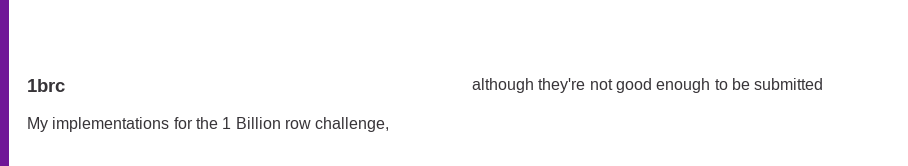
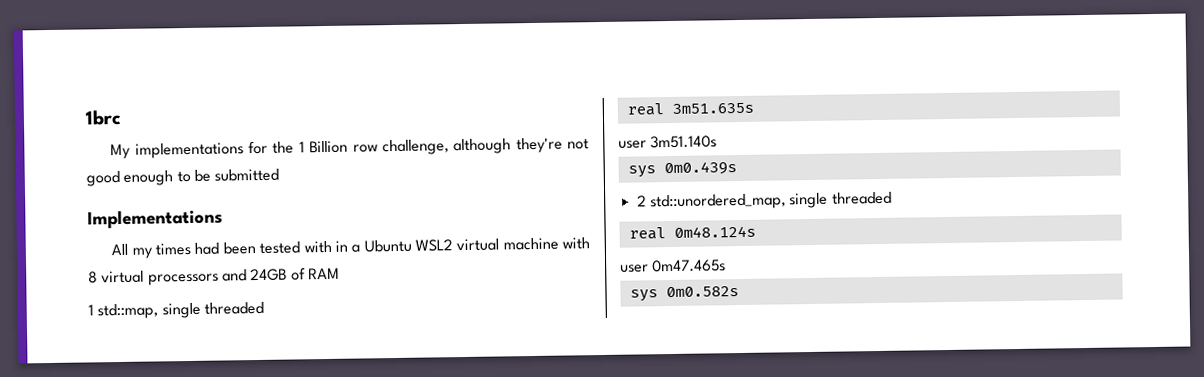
(824, 84) none -> [87,209,223,229] [111,237,590,259] [88,267,340,286] [88,301,264,320] [626,102,754,116] [618,135,718,149] [627,161,737,178] [636,191,892,211] [628,225,756,240] [620,259,727,273] [629,286,739,302] // Implementations // All my times had been tested with in a Ubuntu WSL2 virtual machine with 8 virtual processors and 24GB of RAM // 1 std::map, single threaded // real 3m51.635s // user 3m51.140s // sys 0m0.439s // 2 std::unordered_map, single threaded // real 0m48.124s // user 0m47.465s // sys 0m0.582s

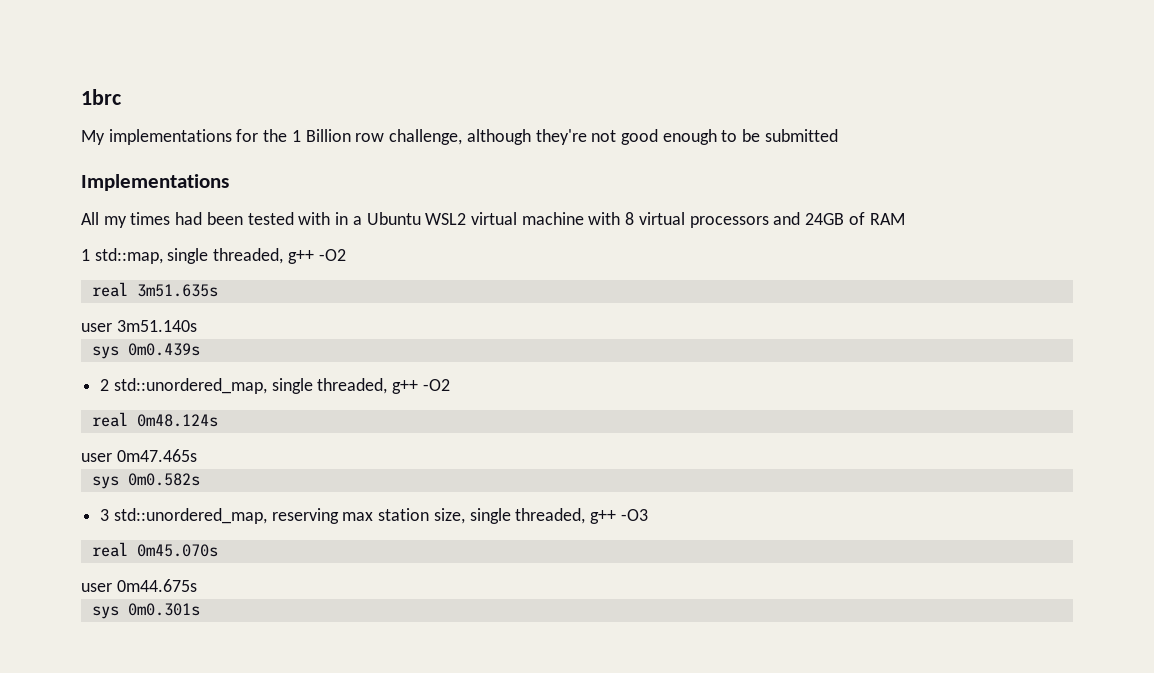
[203,301,264,315] threaded -> [213,248,346,264] threaded, g++ -O2
[831,191,892,205] threaded -> [317,378,450,394] threaded, g++ -O2
(739, 292) none -> [100,508,648,524] [91,542,218,557] [81,579,197,592] [91,603,200,619] // 3 std::unordered_map, reserving max station size, single threaded, g++ -O3 // real 0m45.070s // user 0m44.675s // sys 0m0.301s

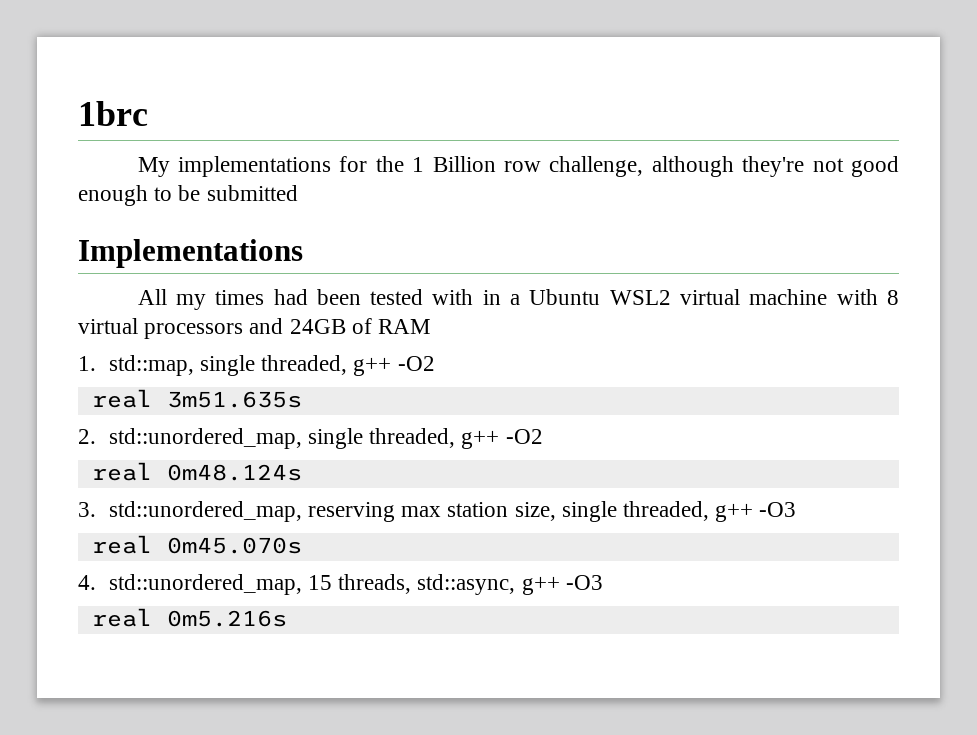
[81,249,90,261] 1 -> [78,356,96,371] 1.
[81,320,197,332] [91,343,200,359] [100,379,110,391] user 3m51.140s // sys 0m0.439s // 2 -> [78,429,96,444] 2.
[81,449,197,462] [91,473,200,489] [100,509,110,521] user 0m47.465s // sys 0m0.582s // 3 -> [78,502,96,517] 3.
[81,579,197,592] [91,603,200,619] user 0m44.675s // sys 0m0.301s -> [78,574,603,595] [91,608,287,627] 4. std::unordered_map, 15 threads, std::async, g++ -O3 // real 0m5.216s

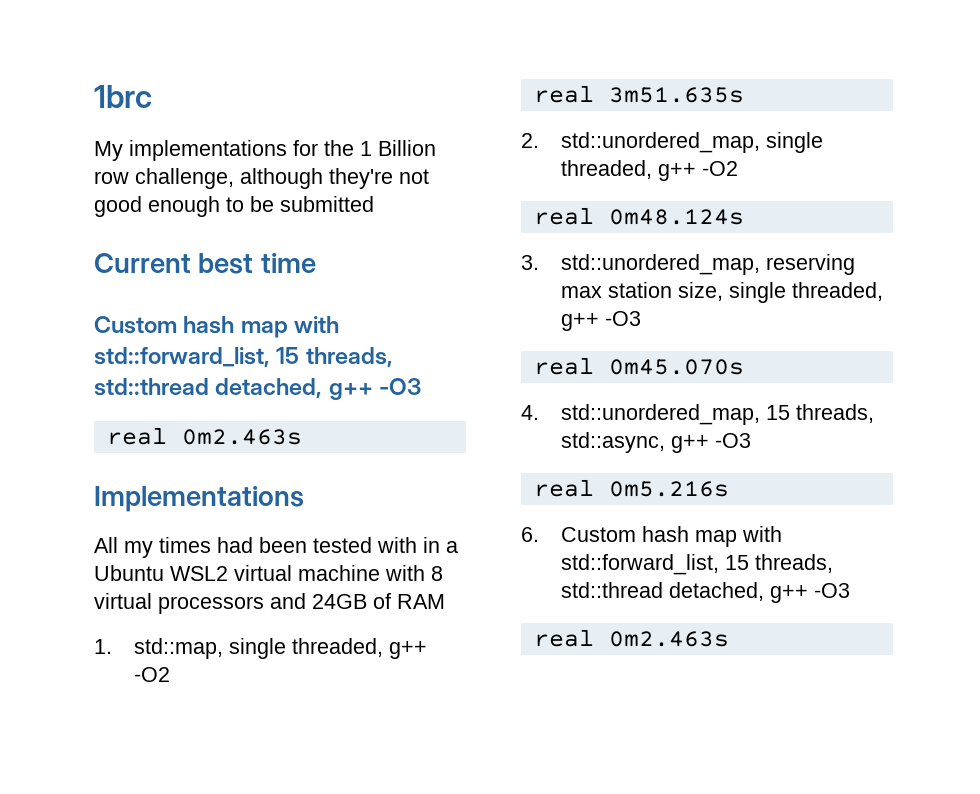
(298, 193) none -> [94,253,316,274] [94,316,340,338] [94,347,393,368] [94,378,422,400] [106,427,302,445] // Current best time // Custom hash map with std::forward_list, 15 threads, std::thread detached, g++ -O3 // real 0m2.463s
(287, 618) none -> [521,526,782,547] [560,554,833,575] [560,582,850,603] [533,629,729,647] // 6. Custom hash map with std::forward_list, 15 threads, std::thread detached, g++ -O3 // real 0m2.463s

